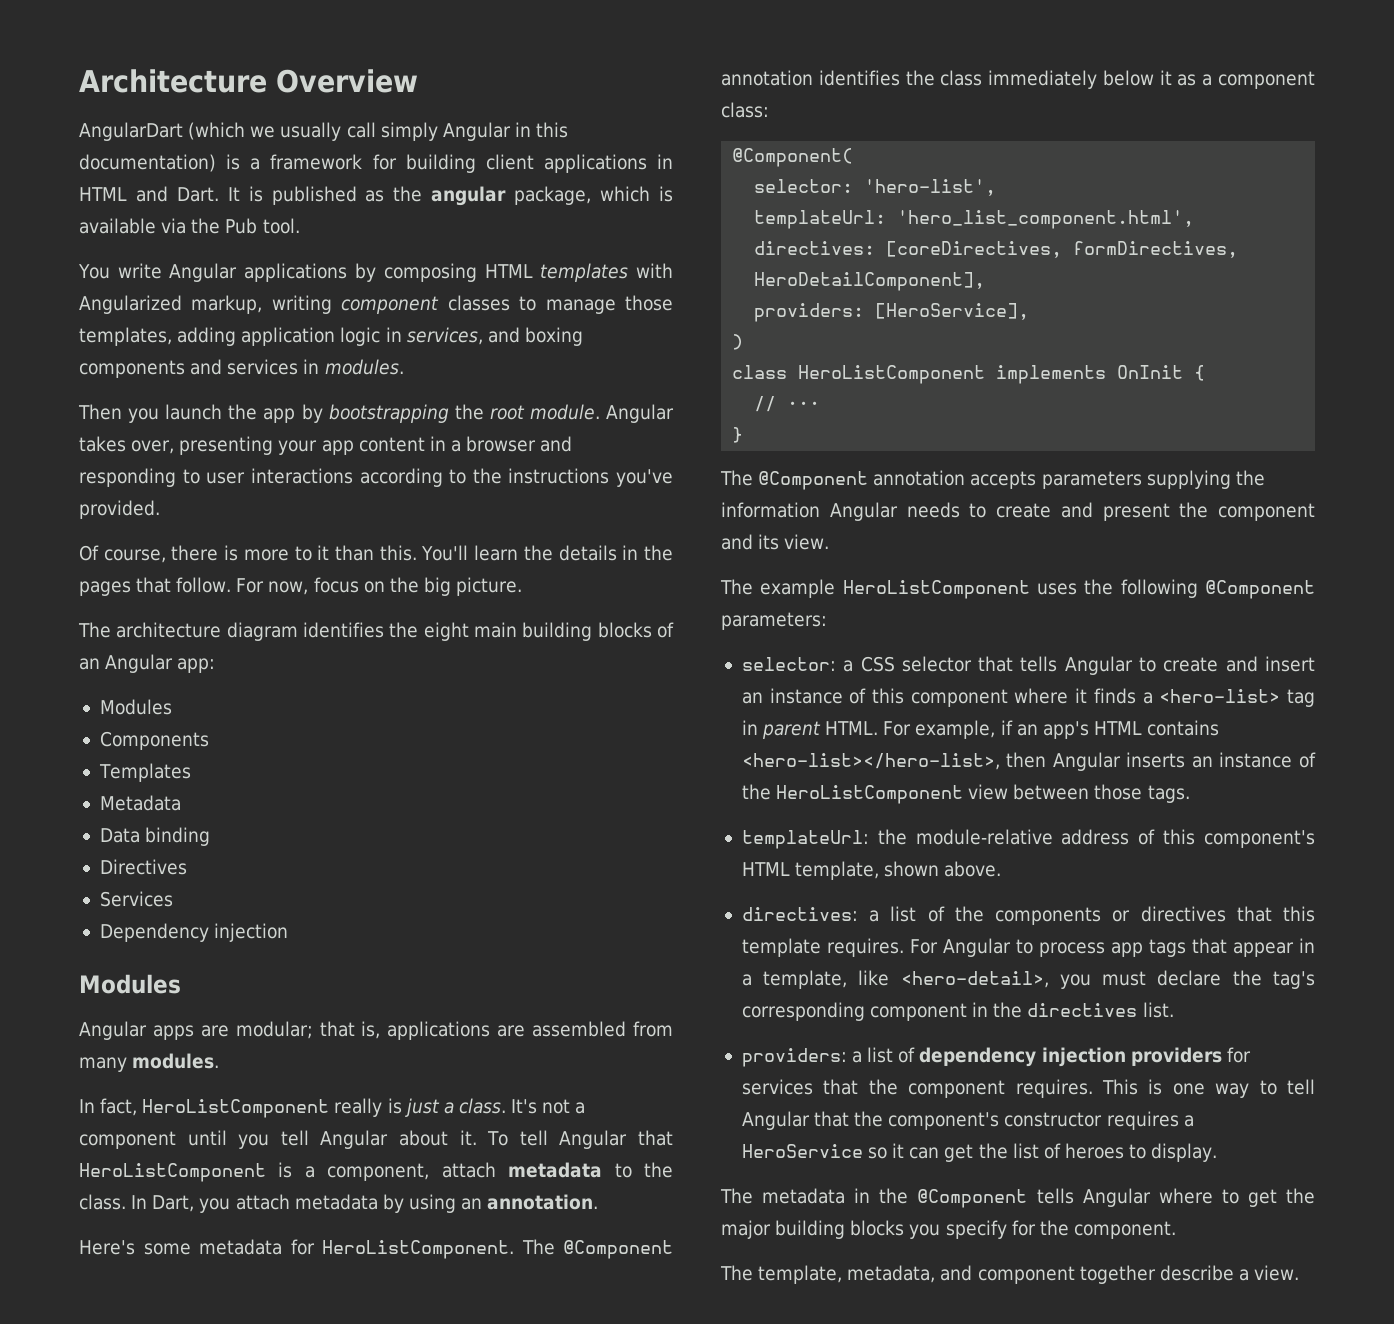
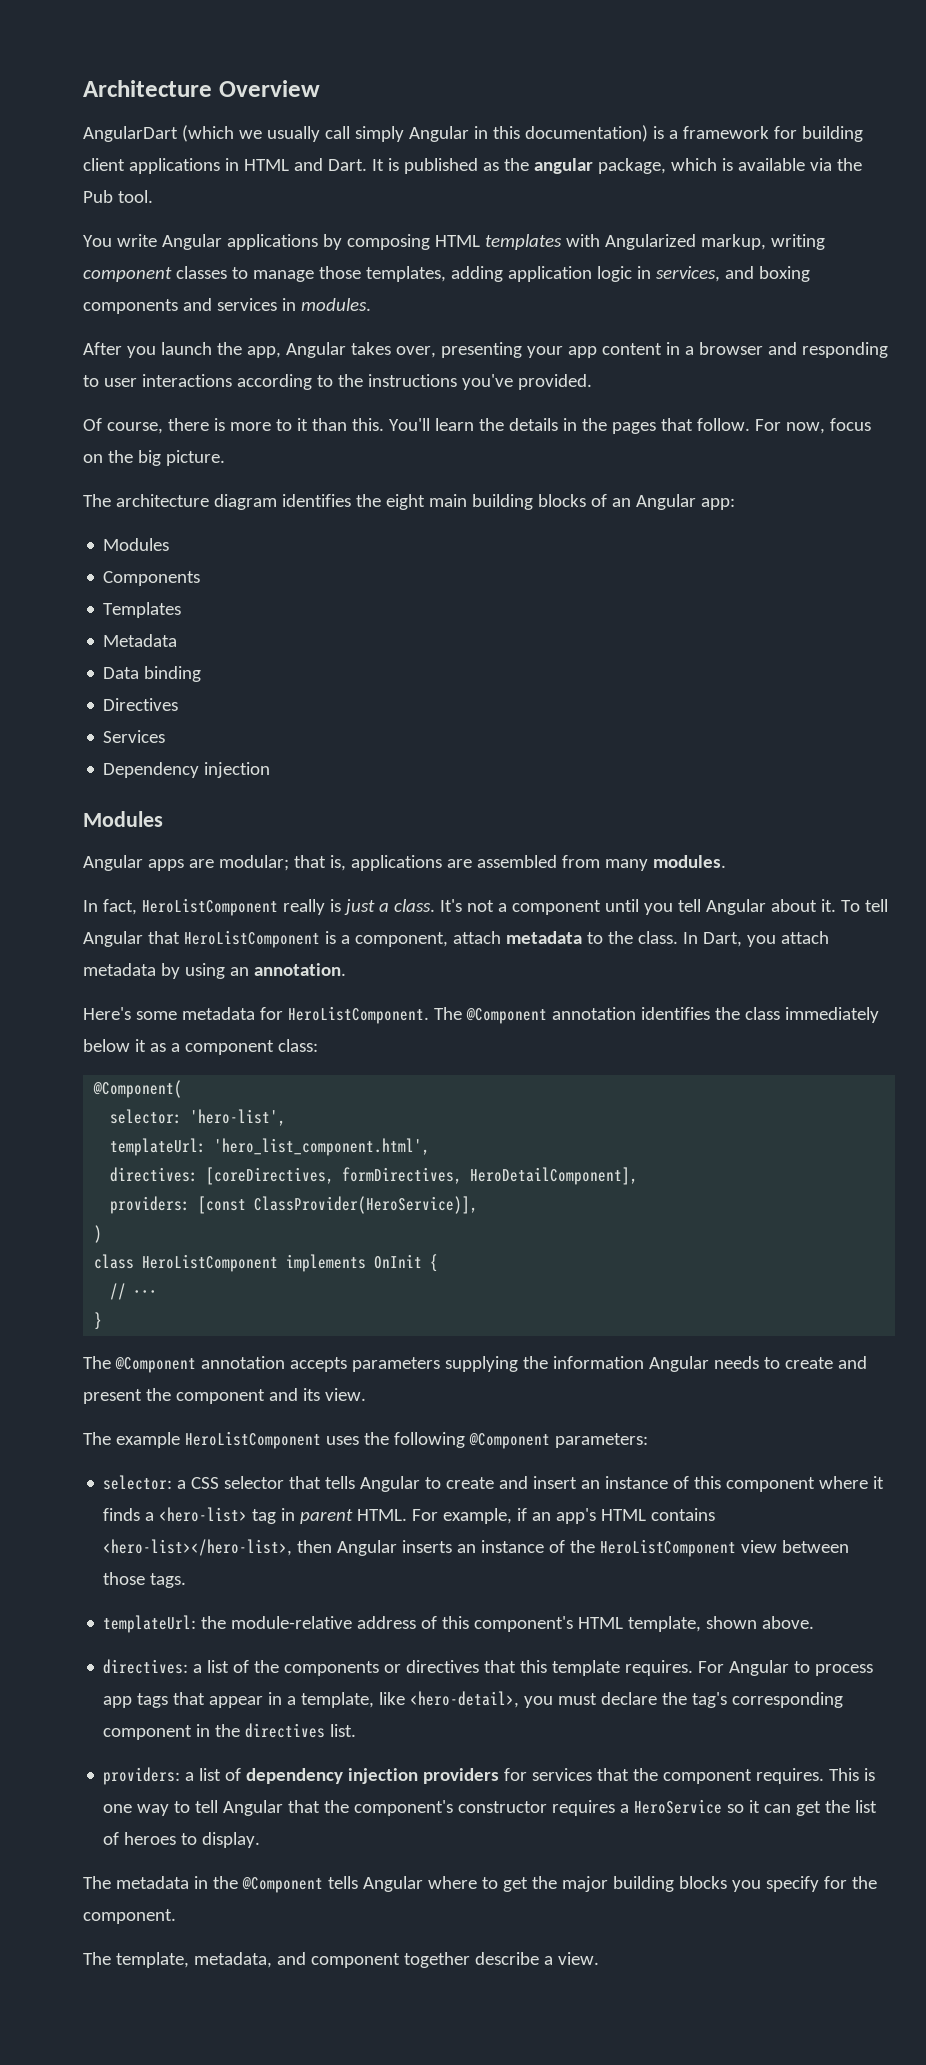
[78,404,122,420] Then -> [83,342,122,355] After
[263,404,600,423] app by bootstrapping the root module. -> [246,346,281,358] app,
[875,303,1030,320] [HeroService], -> [198,1196,479,1214] [const ClassProvider(HeroService)],

